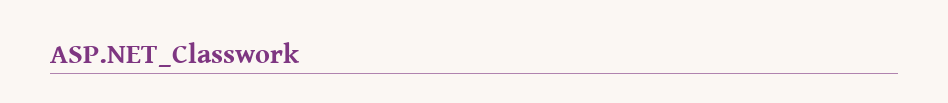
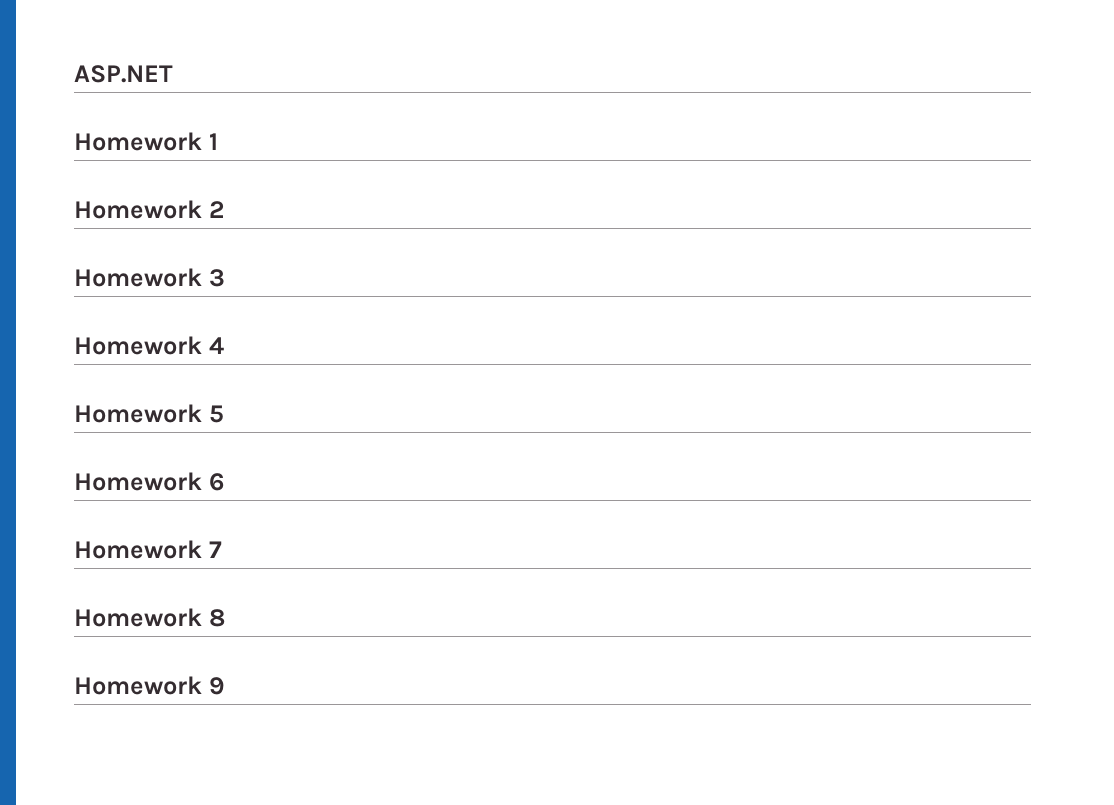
[50,42,300,67] ASP.NET_Classwork -> [74,65,173,83] [74,132,218,151] [74,200,224,219] [74,268,225,287] [74,336,224,355] [74,404,224,423] [74,472,224,491] [74,540,222,559] [74,608,225,627] [74,676,225,695] ASP.NET // Homework 1 // Homework 2 // Homework 3 // Homework 4 // Homework 5 // Homework 6 // Homework 7 // Homework 8 // Homework 9

